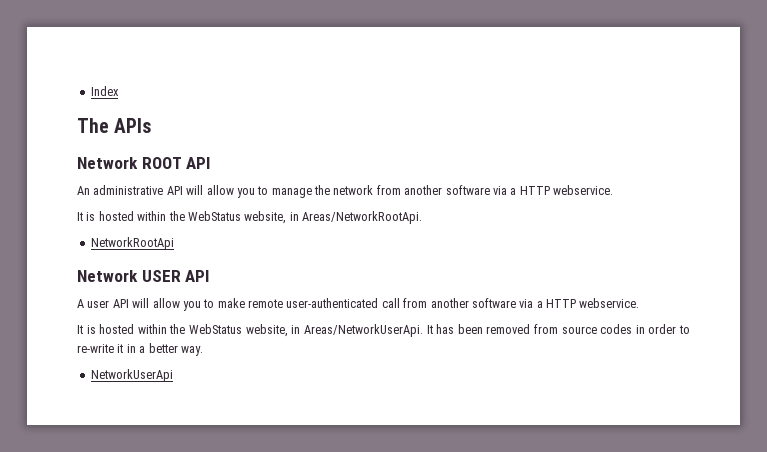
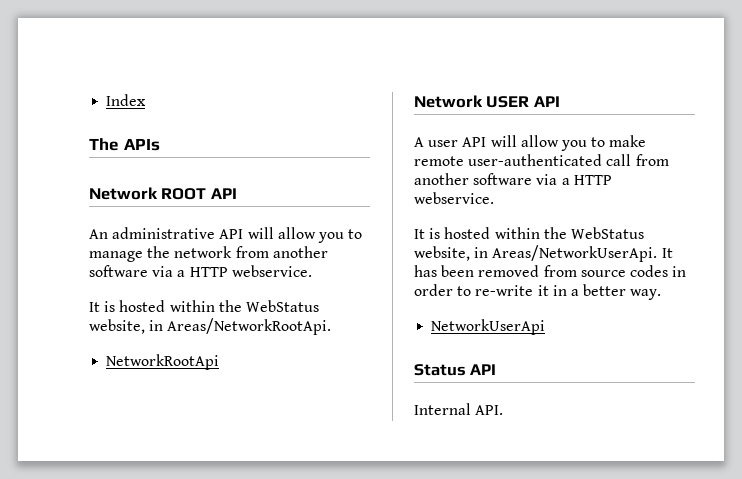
(173, 375) none -> [414,364,497,376] [414,403,504,415] // Status API // Internal API.

